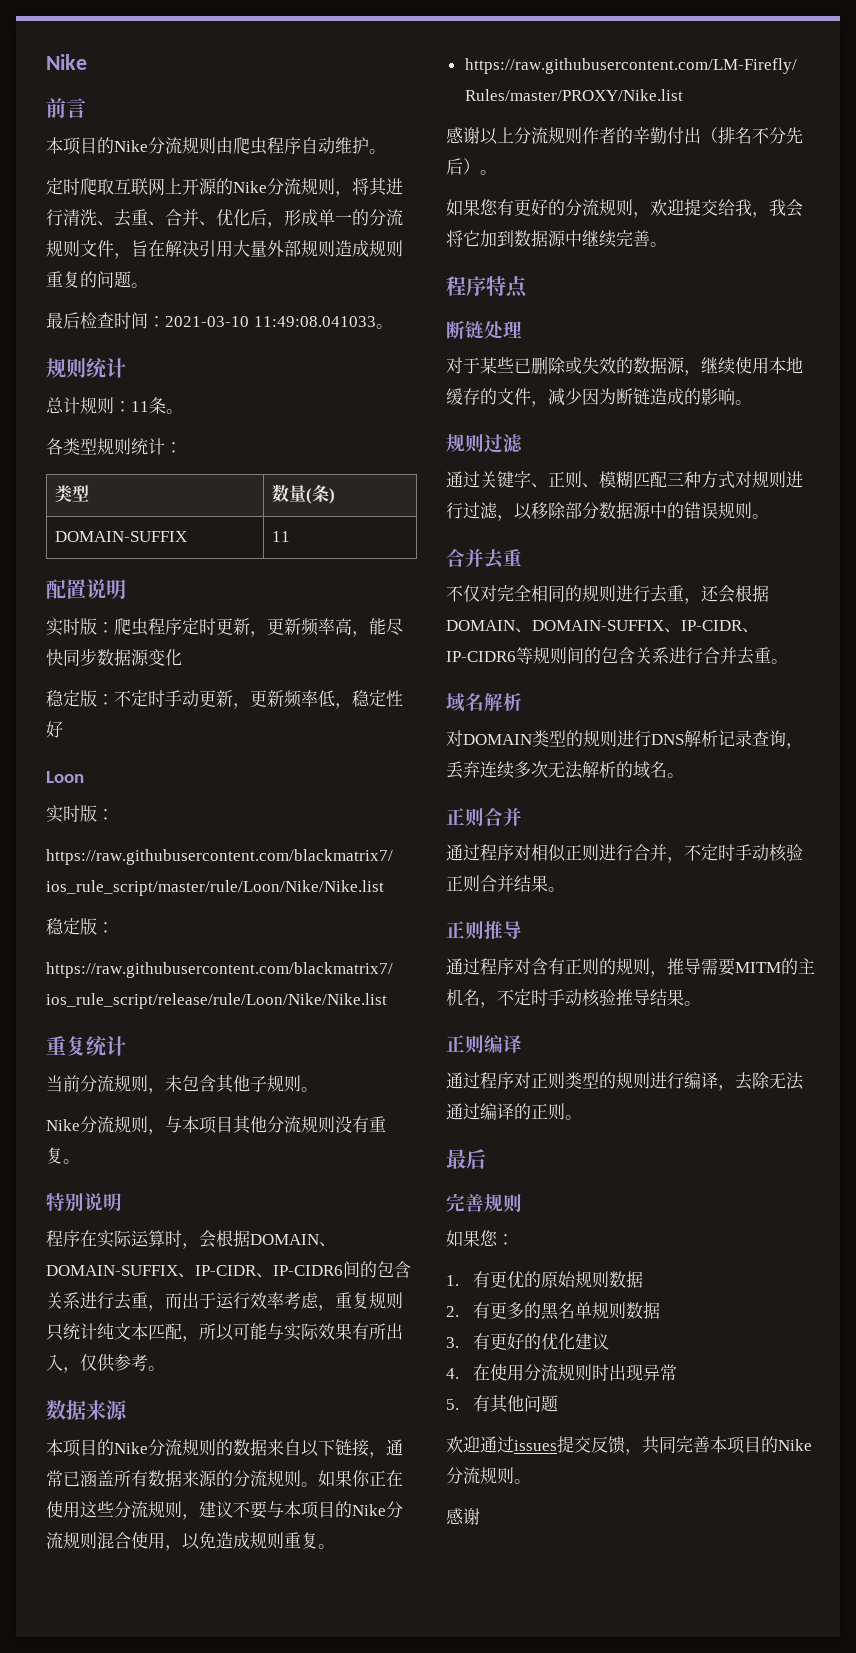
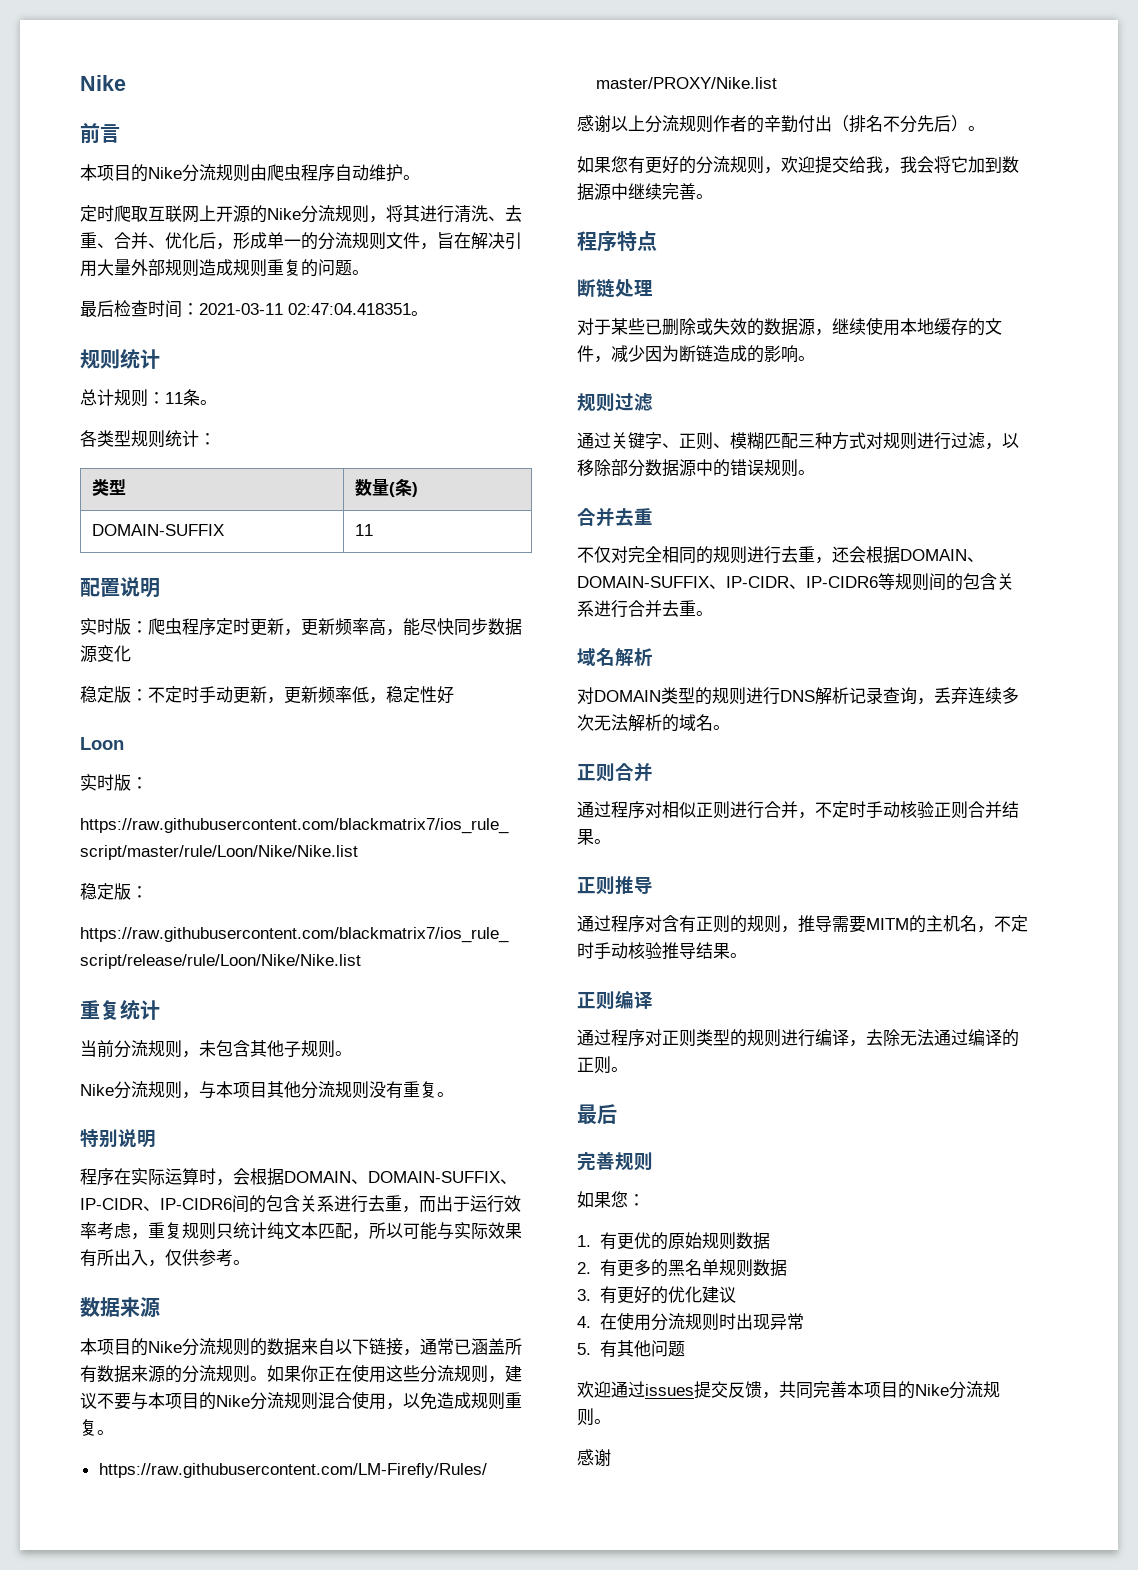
[165,316,376,327] 2021-03-10 11:49:08.041033 -> [199,303,411,315] 2021-03-11 02:47:04.418351

